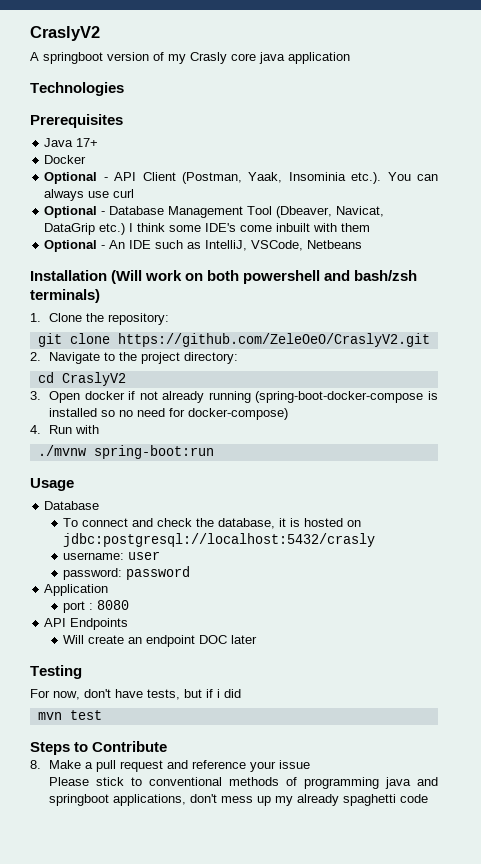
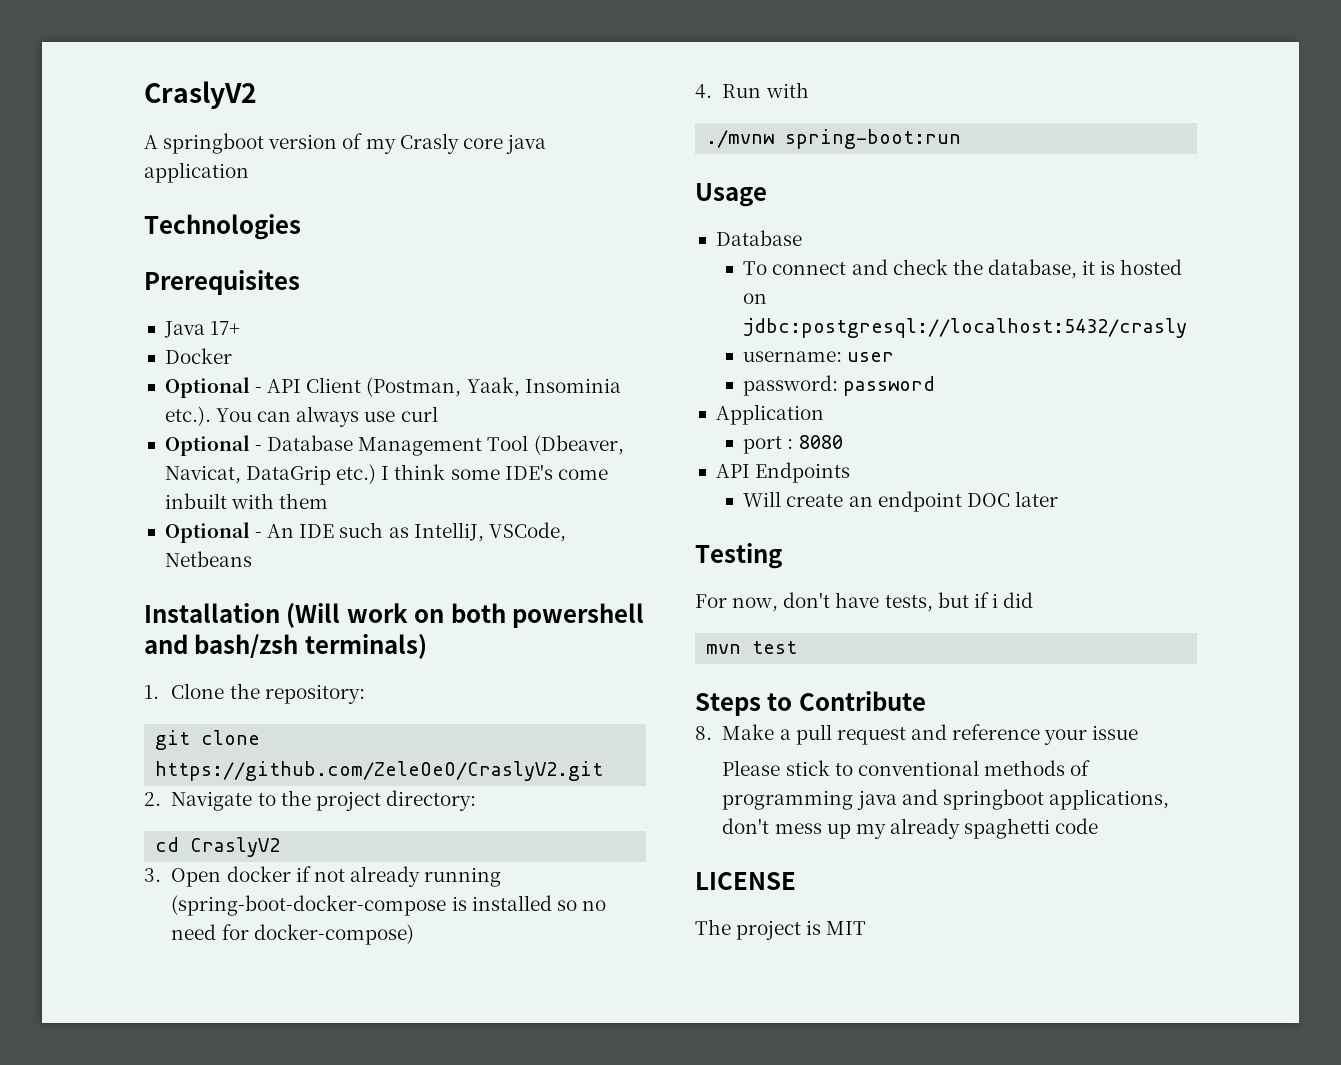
(428, 798) none -> [695,872,796,890] [695,919,867,940] // LICENSE // The project is MIT

